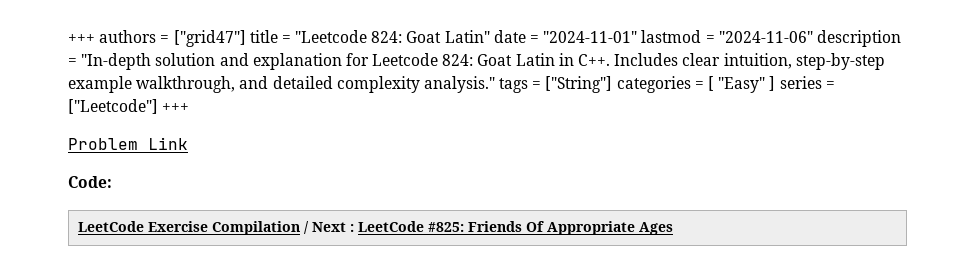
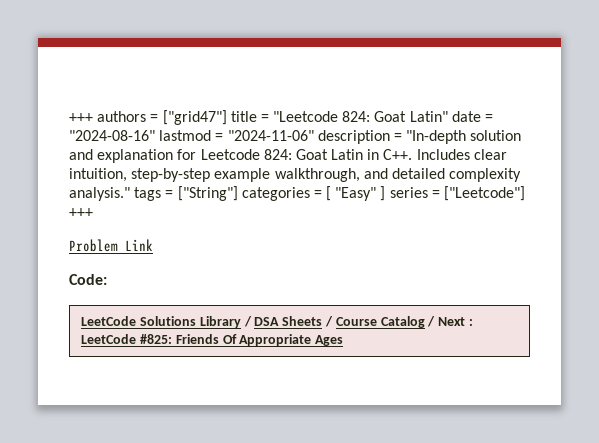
[543,31,638,43] "2024-11-01" -> [69,130,155,141] "2024-08-16"
[148,221,301,235] Exercise Compilation -> [140,316,425,328] Solutions Library / DSA Sheets / Course Catalog

